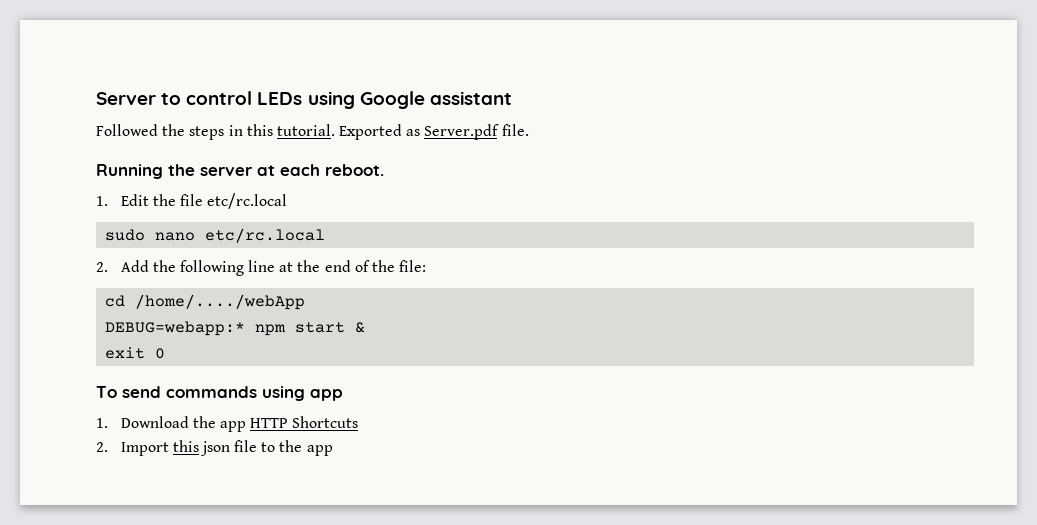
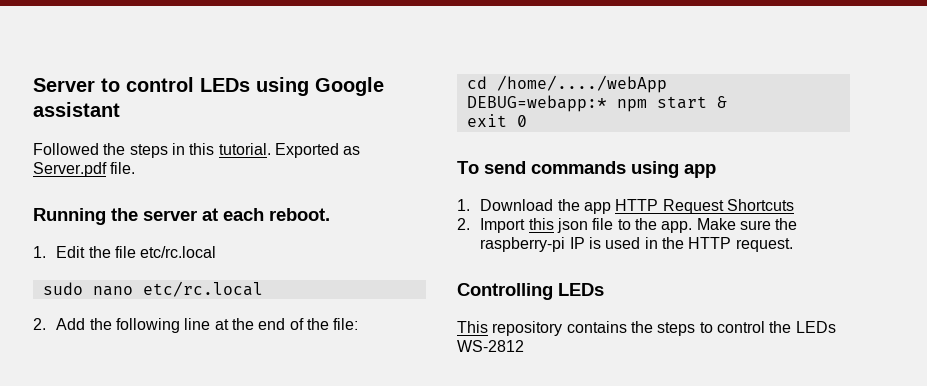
(289, 423) none -> [662,199,724,214] Request
[306,445,333,456] app -> [661,218,798,233] [480,237,793,252] [457,283,604,300] [457,321,836,336] [457,340,524,352] app. Make sure the raspberry-pi IP is used in the HTTP request. // Controlling LEDs // This repository contains the steps to control the LEDs WS-2812

